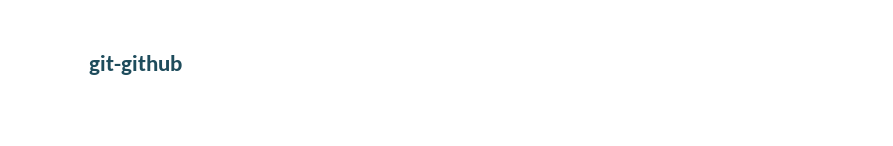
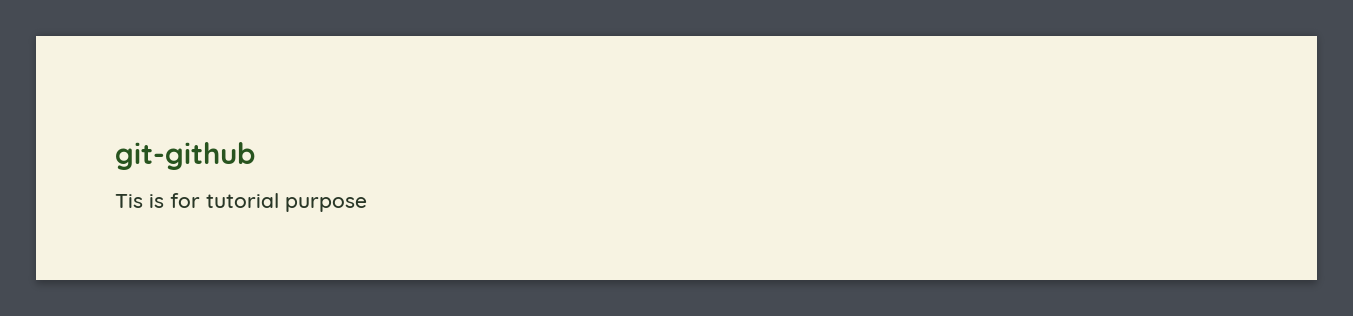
(182, 65) none -> [115,193,367,212] // Tis is for tutorial purpose

